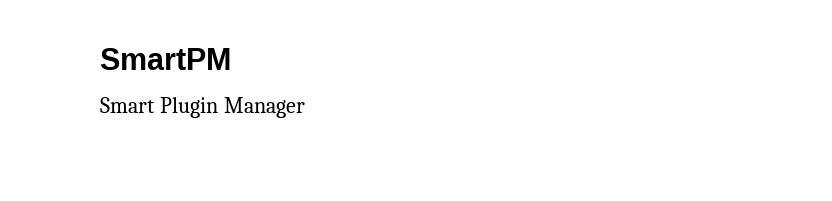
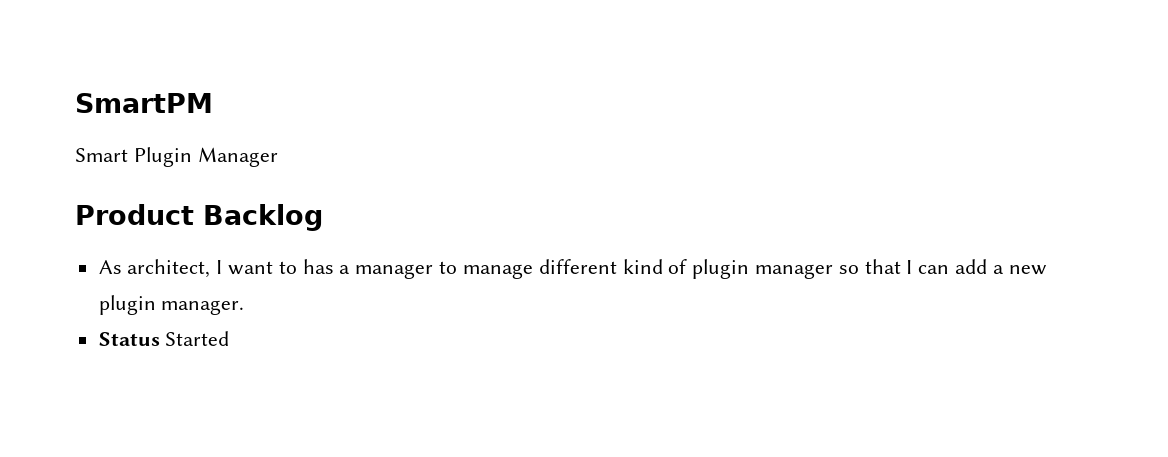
(305, 107) none -> [75,204,323,231] [98,259,1047,279] [98,295,245,315] [98,331,230,346] // Product Backlog // As architect, I want to has a manager to manage different kind of plugin manager so that I can add a new plugin manager. // Status Started

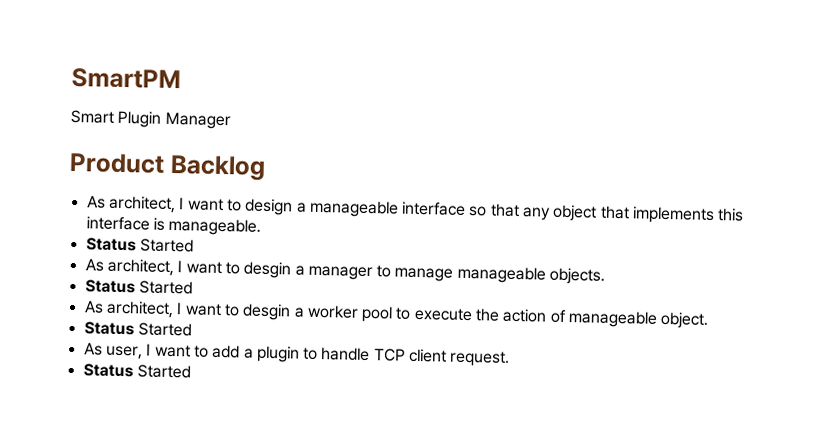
[302,259,1047,279] [98,295,245,315] has a manager to manage different kind of plugin manager so that I can add a new plugin manager. -> [244,198,745,224] [85,216,262,236] [85,237,194,253] [84,258,606,285] [84,279,193,295] [83,300,710,329] [83,321,192,337] [83,342,511,367] design a manageable interface so that any object that implements this interface is manageable. // Status Started // As architect, I want to desgin a manager to manage manageable objects. // Status Started // As architect, I want to desgin a worker pool to execute the action of manageable object. // Status Started // As user, I want to add a plugin to handle TCP client request.

